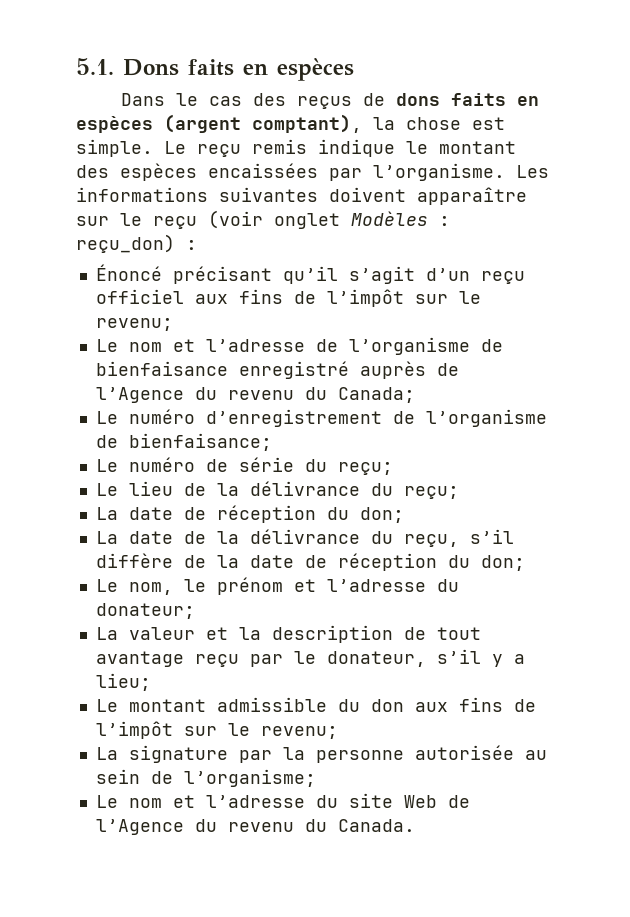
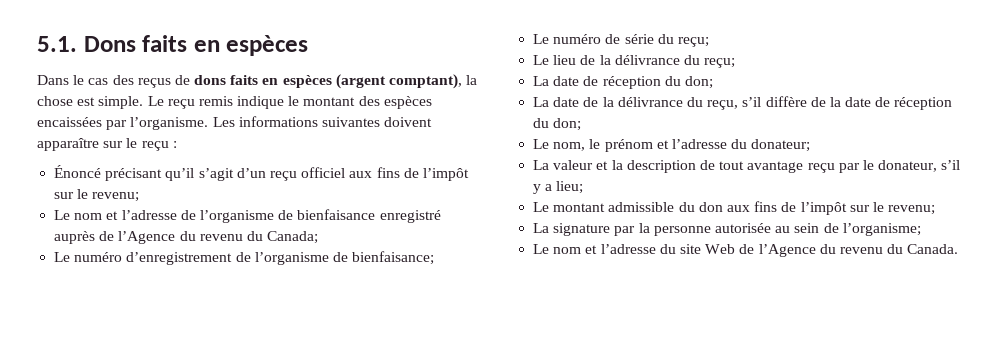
[208,210,450,229] [76,234,175,253] (voir onglet Modèles : reçu_don) -> (169, 146) none

